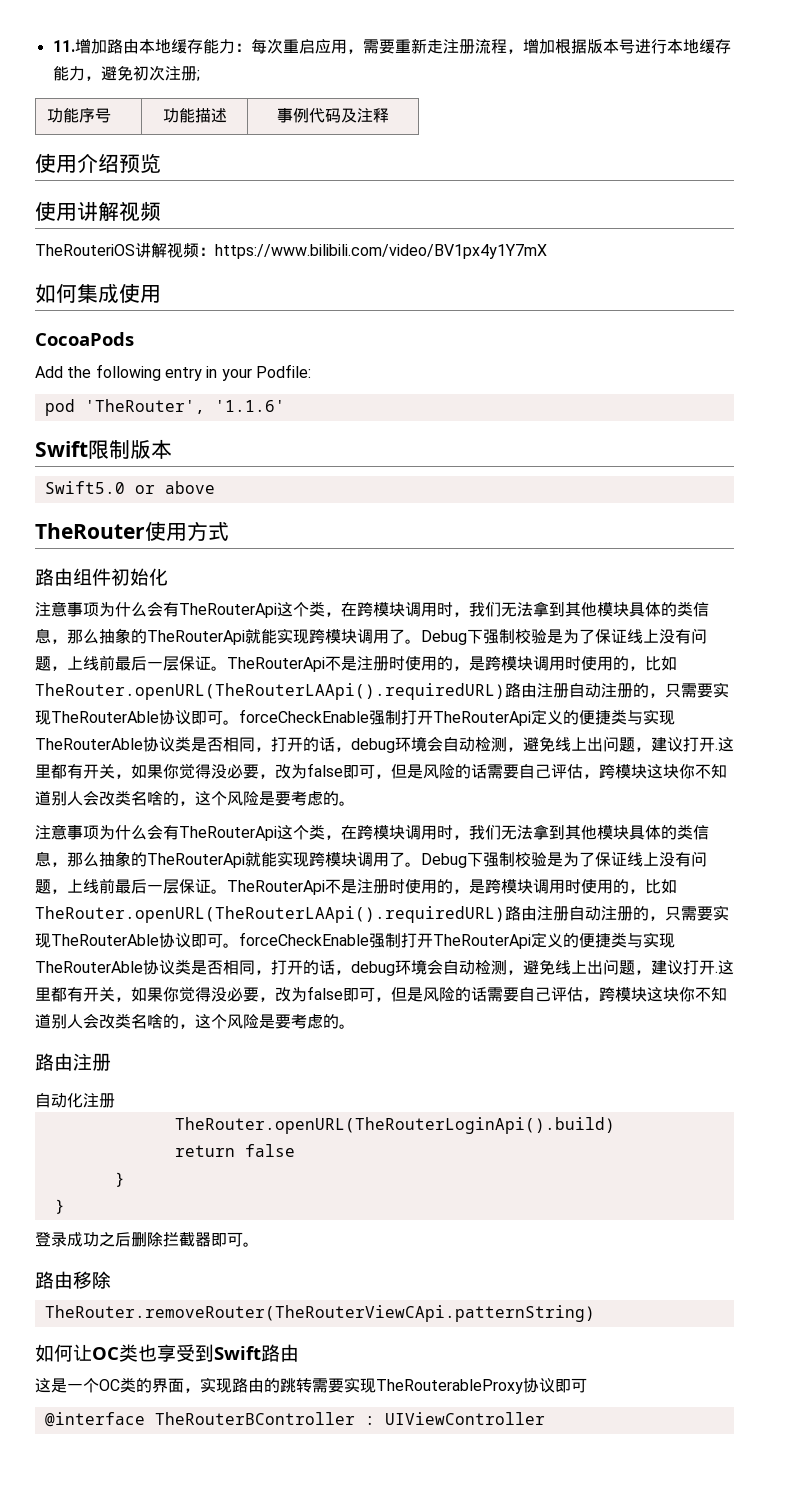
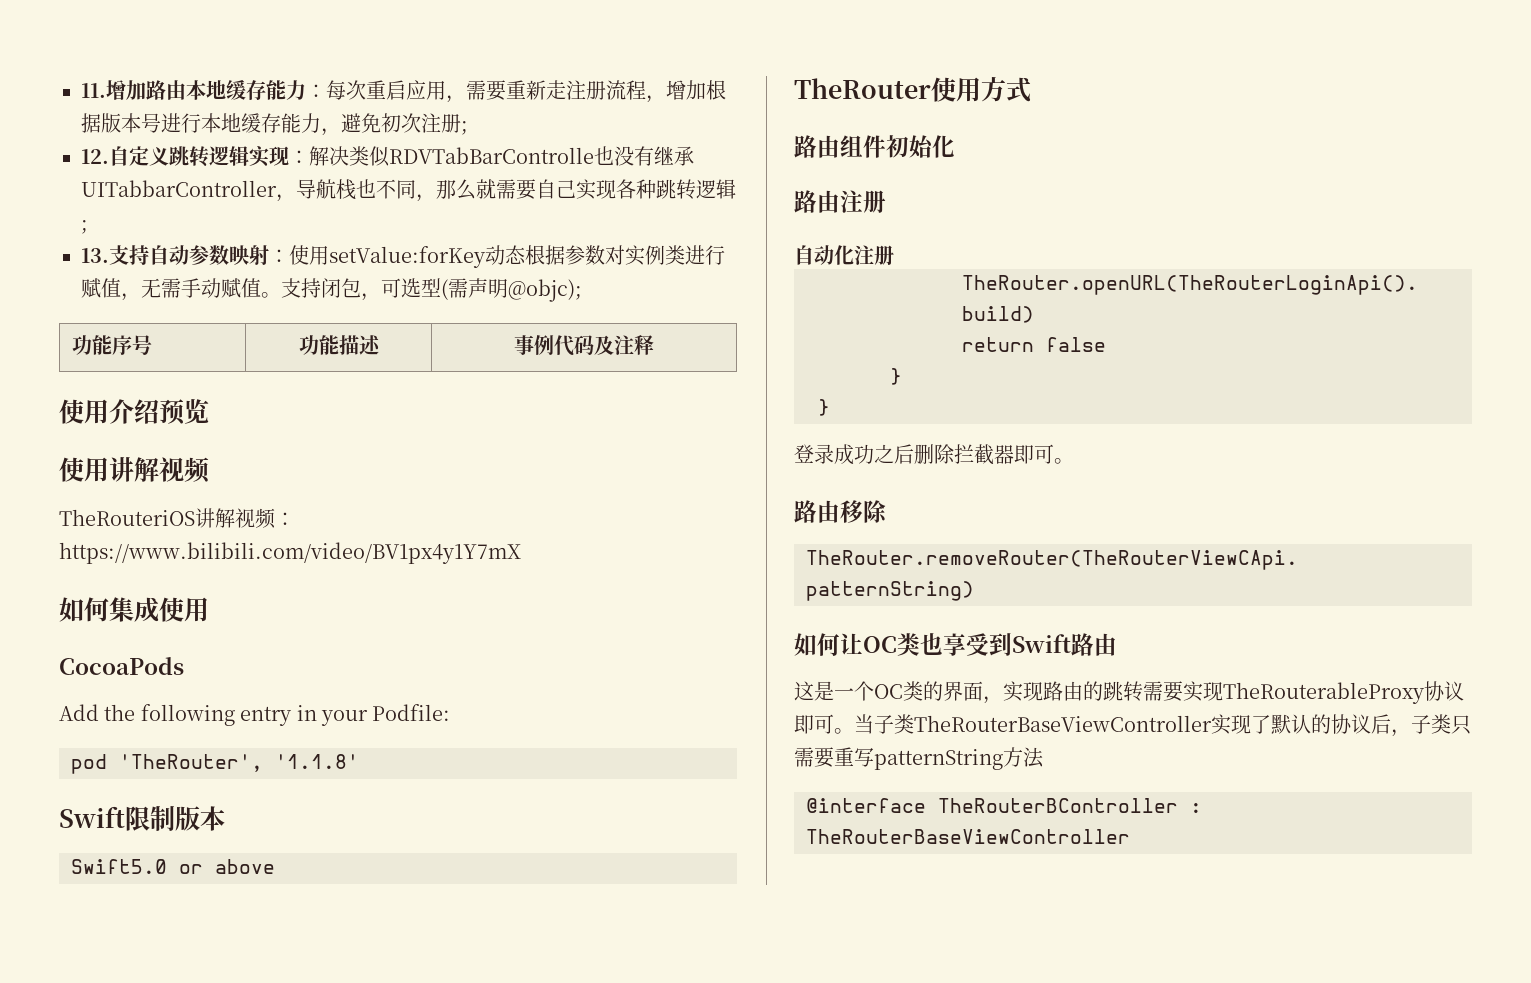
(200, 75) none -> [81,146,694,167] [81,179,736,202] [81,220,88,234] [81,245,725,268] [81,278,582,302] // 12.自定义跳转逻辑实现：解决类似RDVTabBarControlle也没有继承UITabbarController，导航栈也不同，那么就需要自己实现各种跳转逻辑; // 13.支持自动参数映射：使用setValue:forKey动态根据参数对实例类进行赋值，无需手动赋值。支持闭包，可选型(需声明@objc);
[214,400,285,412] '1.1.6' -> [275,754,359,769] '1.1.8'
[35,601,709,618] [35,628,707,645] [35,655,677,672] [35,682,729,700] [35,709,675,726] [35,736,734,753] [35,763,727,779] [35,790,355,806] [35,824,709,841] [35,851,707,868] [35,878,677,895] [35,905,729,923] [35,932,675,949] [35,959,734,976] [35,986,727,1002] [35,1013,355,1029] // 注意事项为什么会有TheRouterApi这个类，在跨模块调用时，我们无法拿到其他模块具体的类信息，那么抽象的TheRouterApi就能实现跨模块调用了。Debug下强制校验是为了保证线上没有问题，上线前最后一层保证。TheRouterApi不是注册时使用的，是跨模块调用时使用的，比如TheRouter.openURL(TheRouterLAApi().requiredURL)路由注册自动注册的，只需要实现TheRouterAble协议即可。forceCheckEnable强制打开TheRouterApi定义的便捷类与实现TheRouterAble协议类是否相同，打开的话，debug环境会自动检测，避免线上出问题，建议打开.这里都有开关，如果你觉得没必要，改为false即可，但是风险的话需要自己评估，跨模块这块你不知道别人会改类名啥的，这个风险是要考虑的。 // 注意事项为什么会有TheRouterApi这个类，在跨模块调用时，我们无法拿到其他模块具体的类信息，那么抽象的TheRouterApi就能实现跨模块调用了。Debug下强制校验是为了保证线上没有问题，上线前最后一层保证。TheRouterApi不是注册时使用的，是跨模块调用时使用的，比如TheRouter.openURL(TheRouterLAApi().requiredURL)路由注册自动注册的，只需要实现TheRouterAble协议即可。forceCheckEnable强制打开TheRouterApi定义的便捷类与实现TheRouterAble协议类是否相同，打开的话，debug环境会自动检测，避免线上出问题，建议打开.这里都有开关，如果你觉得没必要，改为false即可，但是风险的话需要自己评估，跨模块这块你不知道别人会改类名啥的，这个风险是要考虑的。 -> (955, 146) none
(587, 1385) none -> [834,714,1471,737] [794,747,1044,770] 。当子类TheRouterBaseViewController实现了默认的协议后，子类只需要重写patternString方法
[384,1412,545,1425] UIViewController -> [806,829,1130,844] TheRouterBaseViewController

